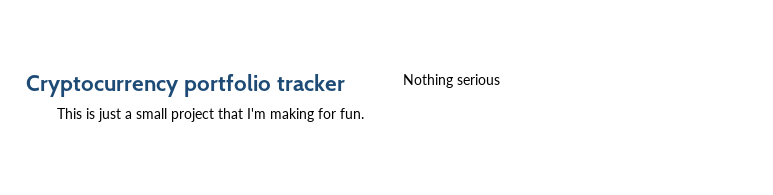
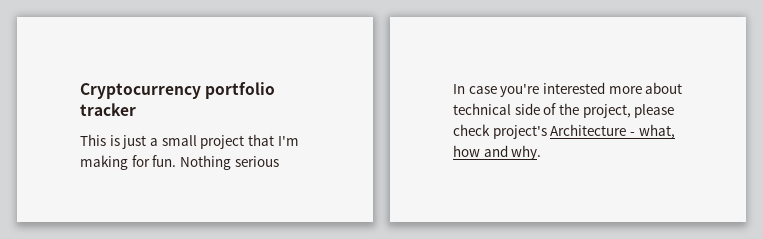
(500, 79) none -> [453,82,683,97] [453,103,675,118] [453,124,675,139] [453,145,542,160] // In case you're interested more about technical side of the project, please check project's Architecture - what, how and why.

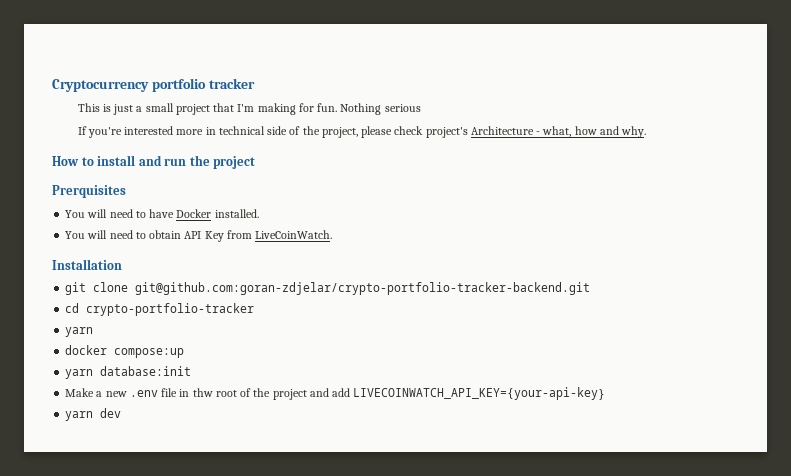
[453,84,497,94] In case -> [77,126,87,135] If
[645,82,683,94] about -> [205,127,216,135] in
(542, 152) none -> [52,155,256,169] [52,185,126,198] [65,209,259,218] [65,230,333,242] [52,259,122,270] [65,282,591,295] [65,303,255,316] [65,327,94,337] [65,345,185,358] [65,366,192,379] [65,387,606,400] [65,408,122,421] // How to install and run the project // Prerquisites // You will need to have Docker installed. // You will need to obtain API Key from LiveCoinWatch. // Installation // git clone git@github.com:goran-zdjelar/crypto-portfolio-tracker-backend.git // cd crypto-portfolio-tracker // yarn // docker compose:up // yarn database:init // Make a new .env file in thw root of the project and add LIVECOINWATCH_API_KEY={your-api-key} // yarn dev

